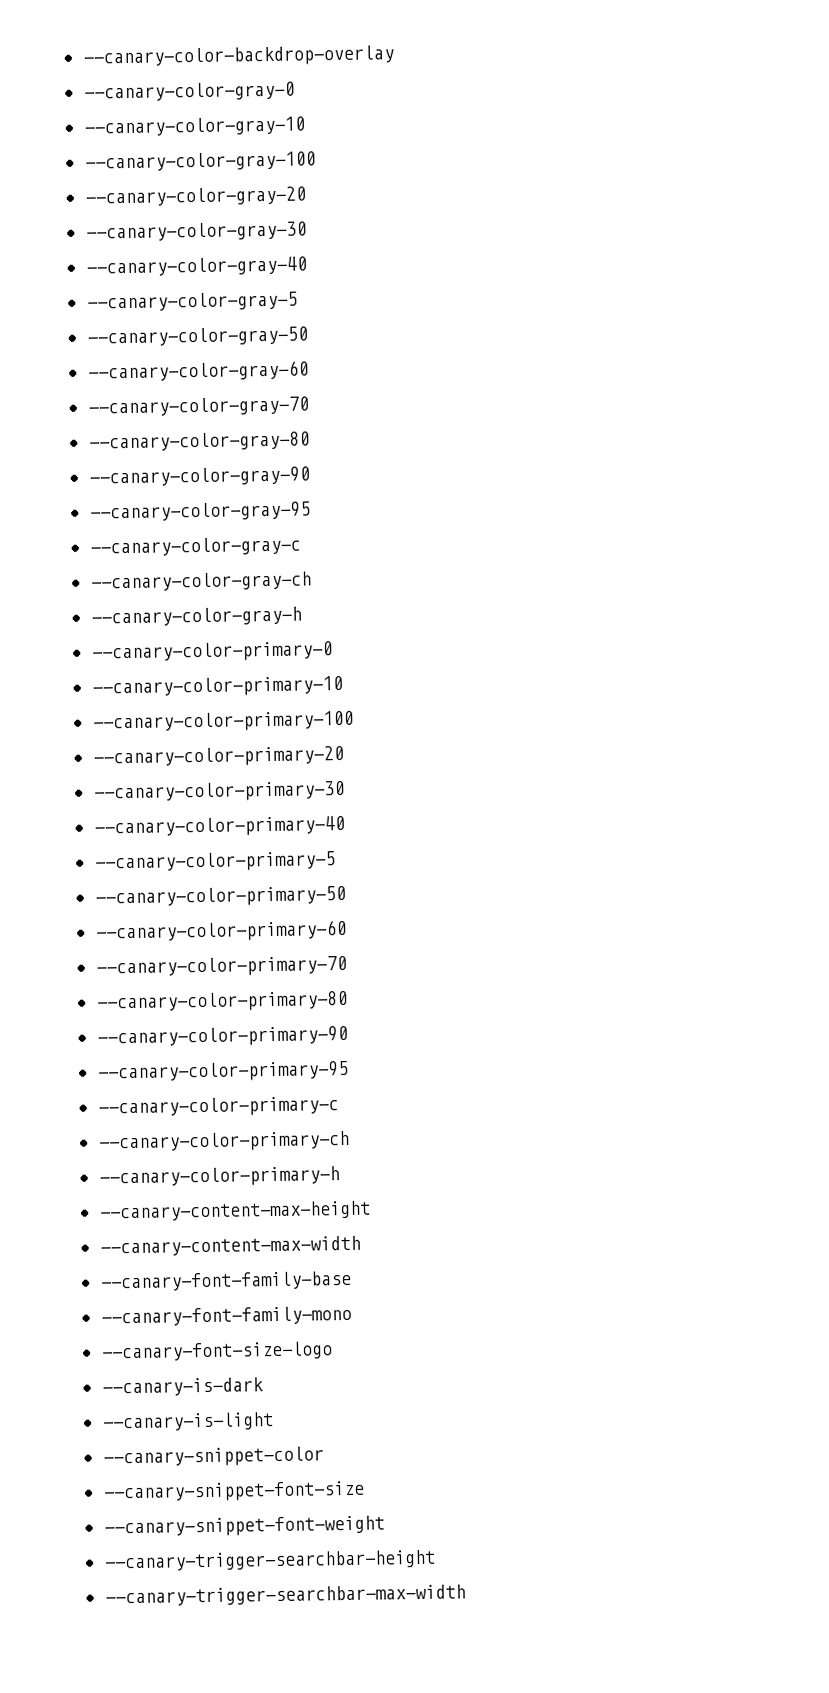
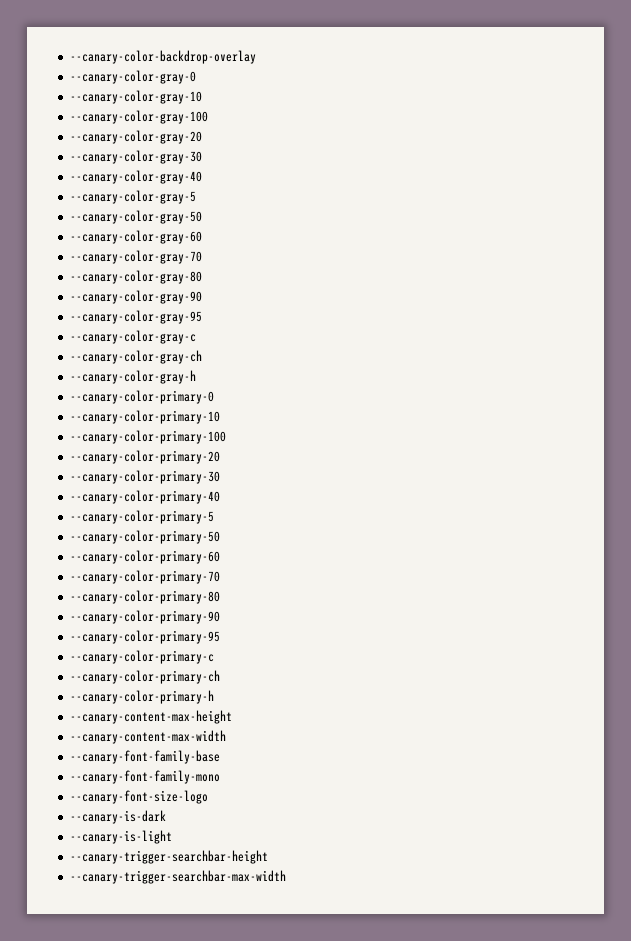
[102,1446,324,1468] [102,1480,365,1503] [103,1515,385,1538] // --canary-snippet-color // --canary-snippet-font-size // --canary-snippet-font-weight -> (173, 837) none

